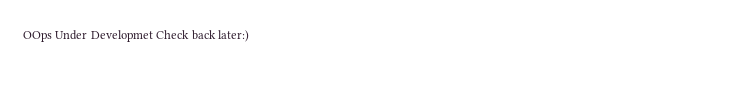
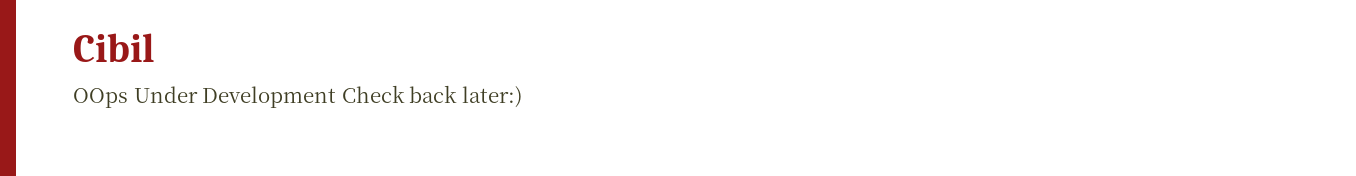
(23, 36) none -> [73,33,154,62] Cibil //
[90,30,153,42] Developmet -> [202,86,337,108] Development

